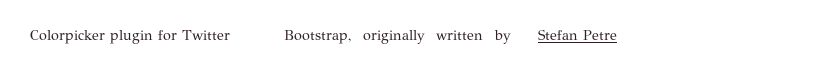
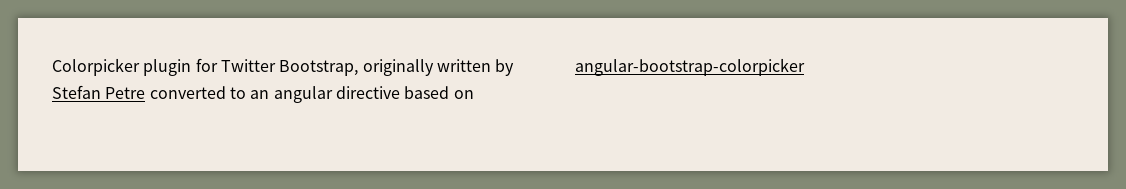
(617, 35) none -> [149,86,474,103] [575,58,805,76] converted to an angular directive based on angular-bootstrap-colorpicker

